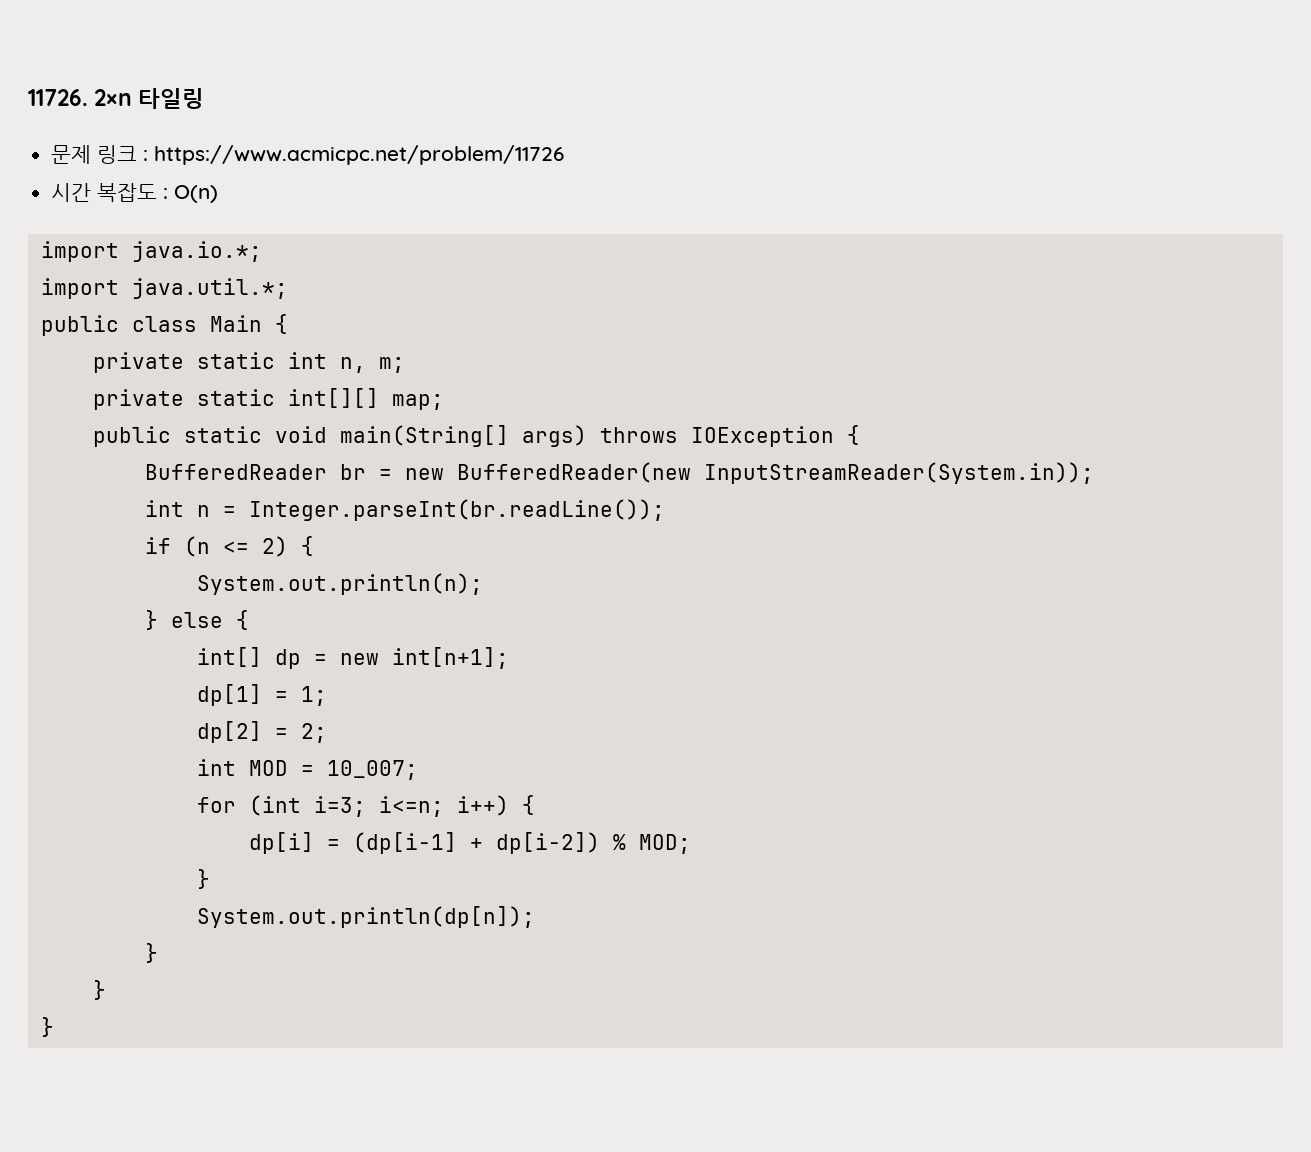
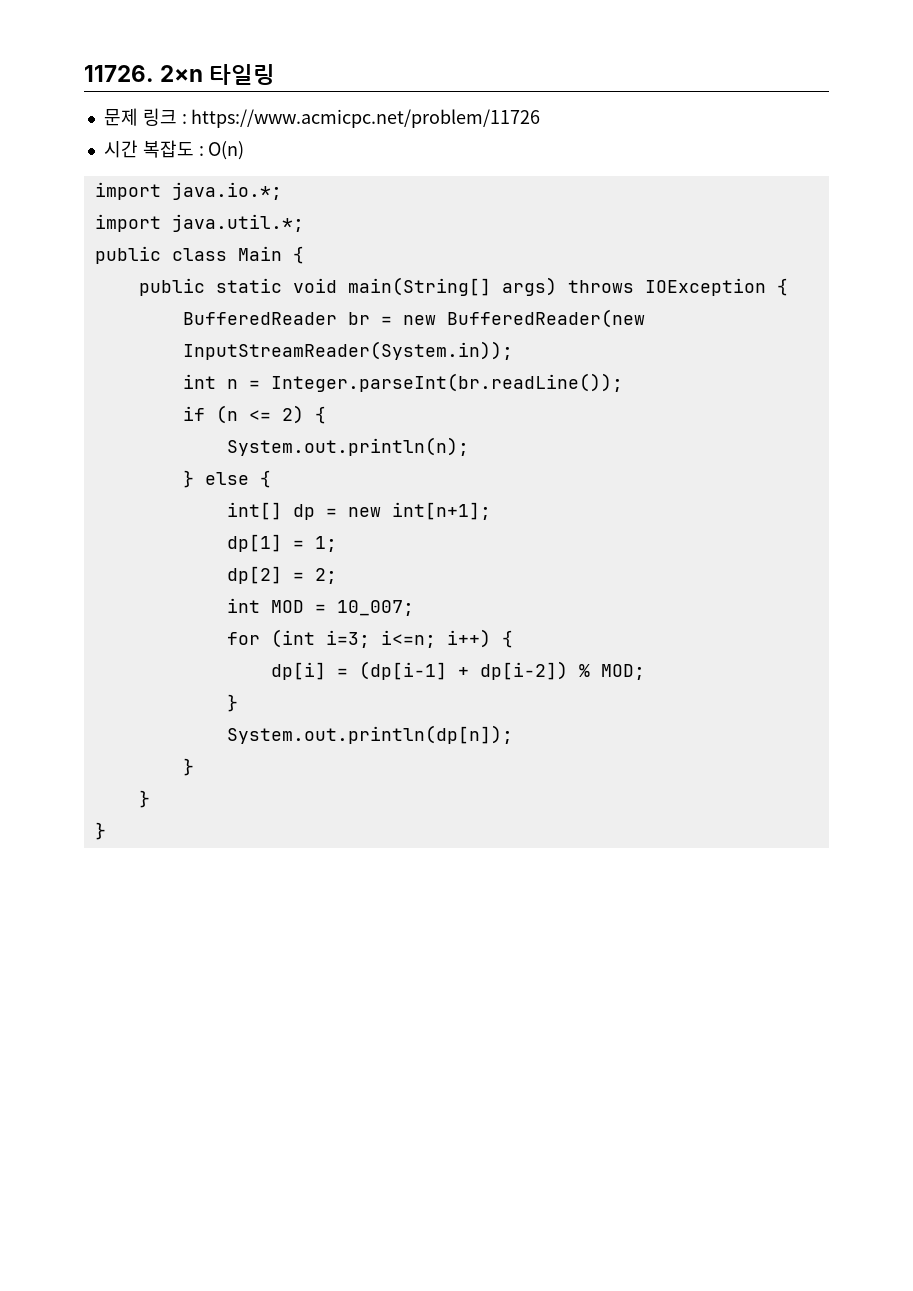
[92,352,405,373] [92,388,444,410] // private static int n, m; // private static int[][] map; -> (304, 255) none

